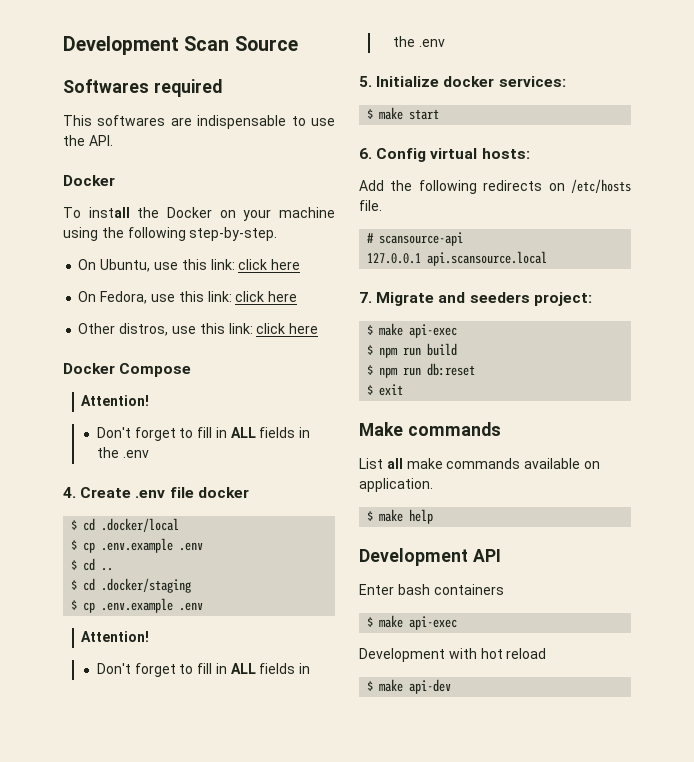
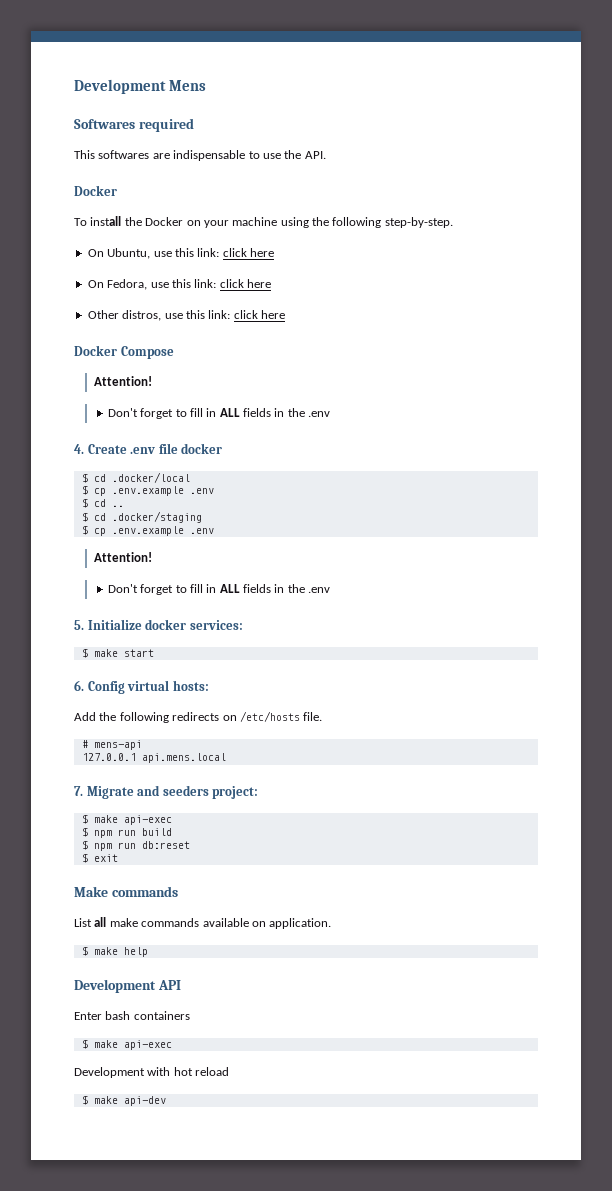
[63,36,298,55] Development Scan Source -> [74,79,207,94] Development Mens
[379,232,464,246] scansource-api -> [93,740,142,750] mens-api
[427,251,548,266] api.scansource.local -> [141,753,226,763] api.mens.local

